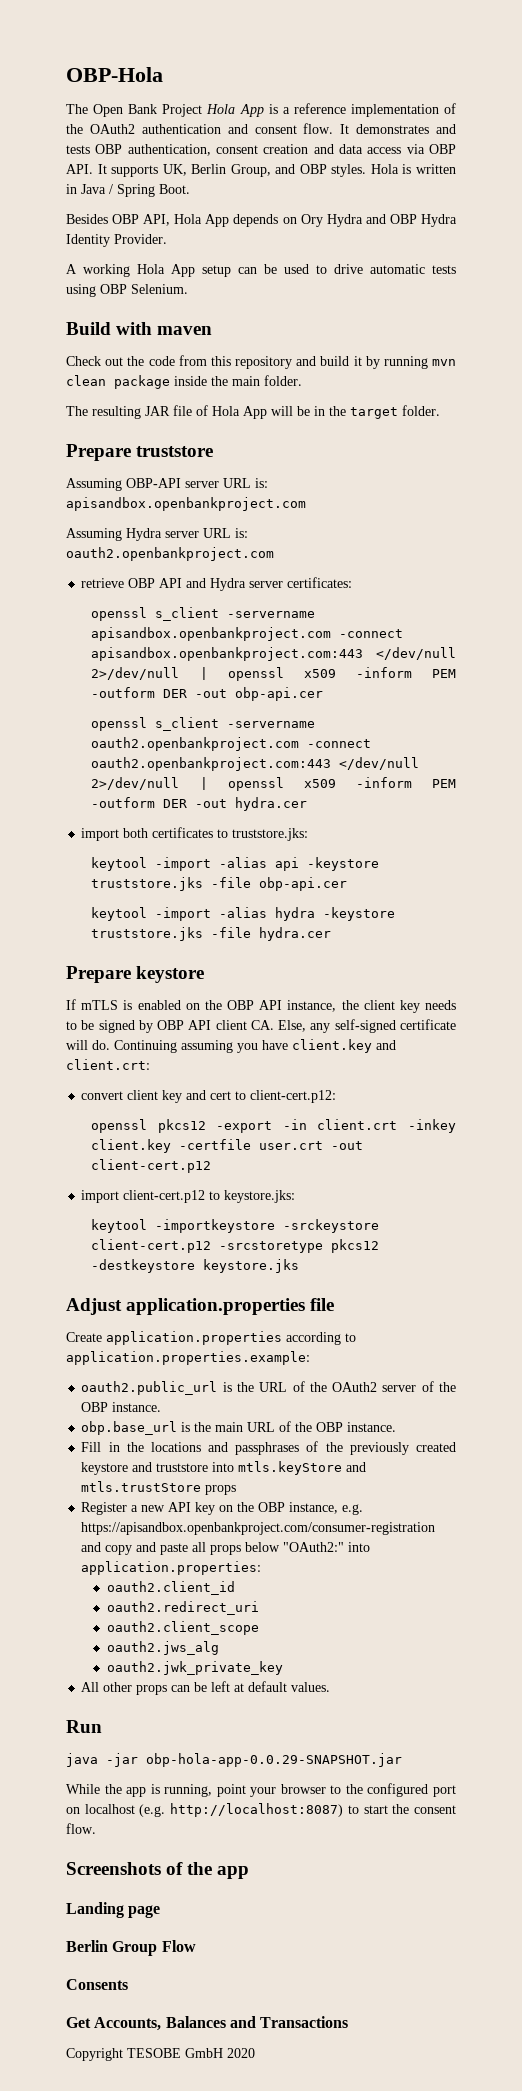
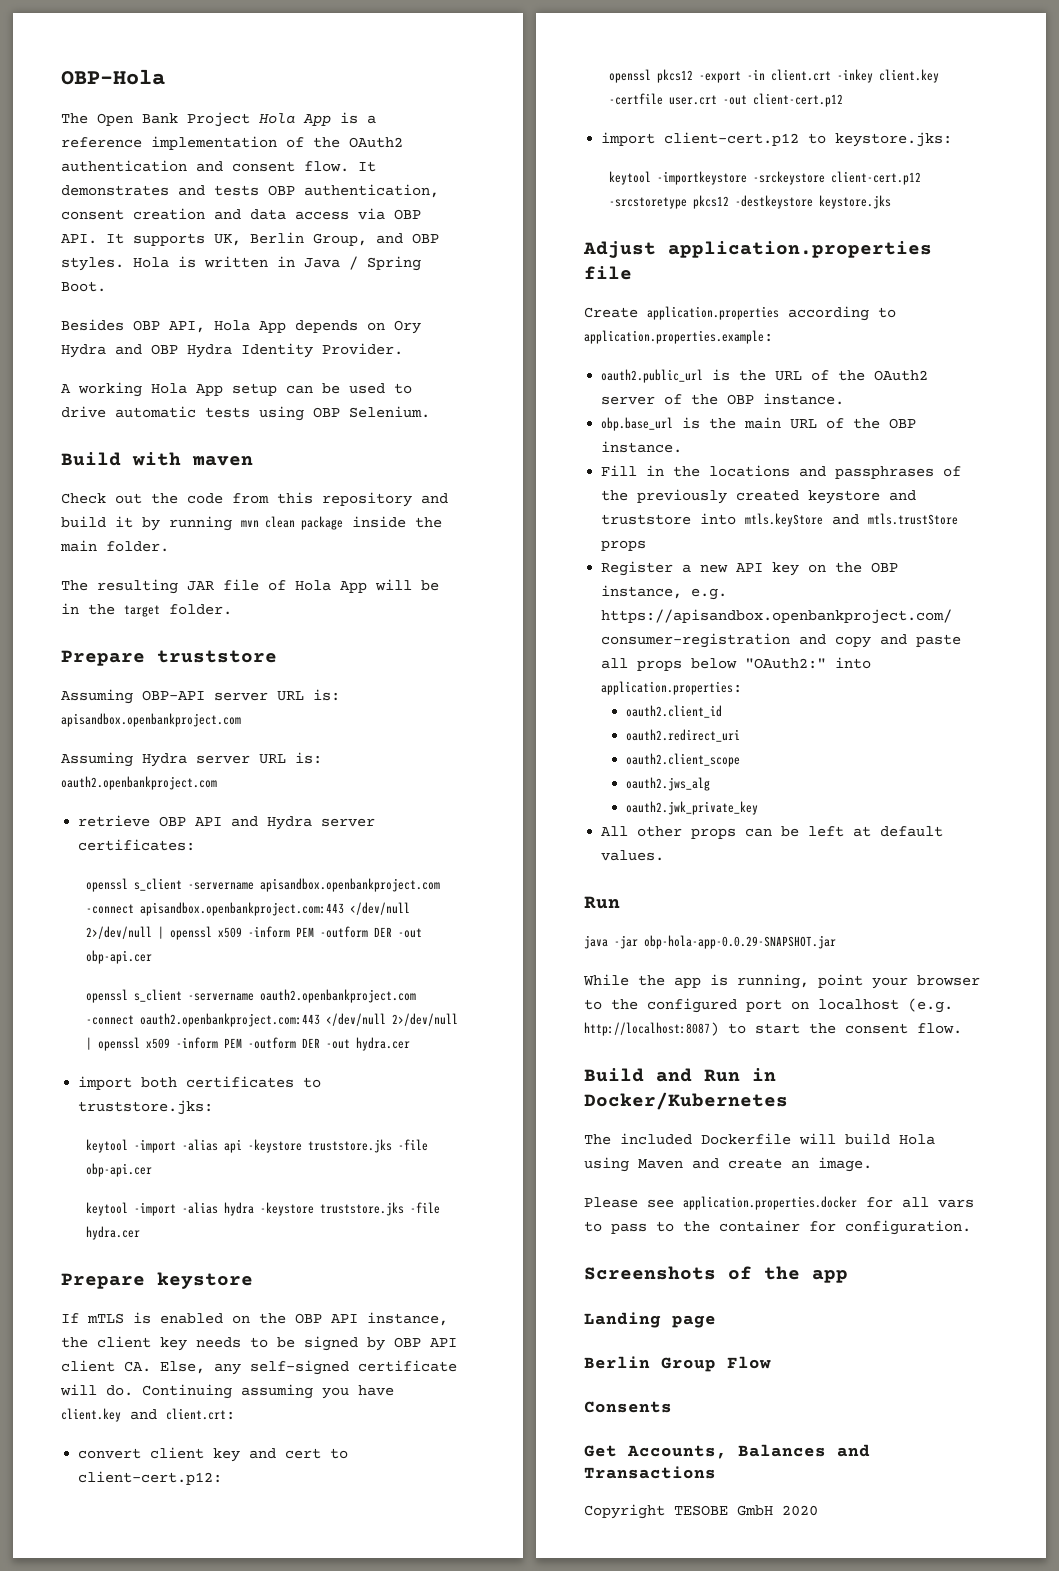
(96, 1828) none -> [584,1068,776,1082] [584,1092,788,1110] [584,1133,935,1145] [584,1157,872,1172] [584,1196,974,1210] [584,1220,971,1235] // Build and Run in Docker/Kubernetes // The included Dockerfile will build Hola using Maven and create an image. // Please see application.properties.docker for all vars to pass to the container for configuration.

